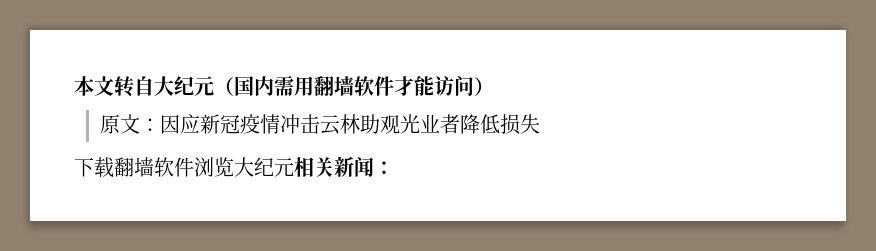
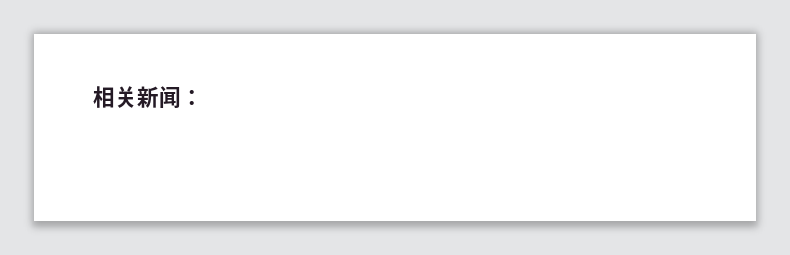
[74,75,494,97] [99,114,540,135] [74,157,294,178] 本文转自大纪元（国内需用翻墙软件才能访问） // 原文：因应新冠疫情冲击云林助观光业者降低损失 // 下载翻墙软件浏览大纪元 -> (93, 97) none

